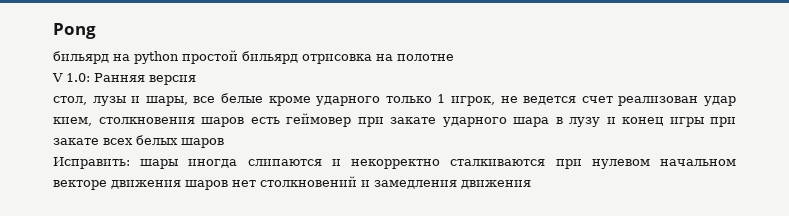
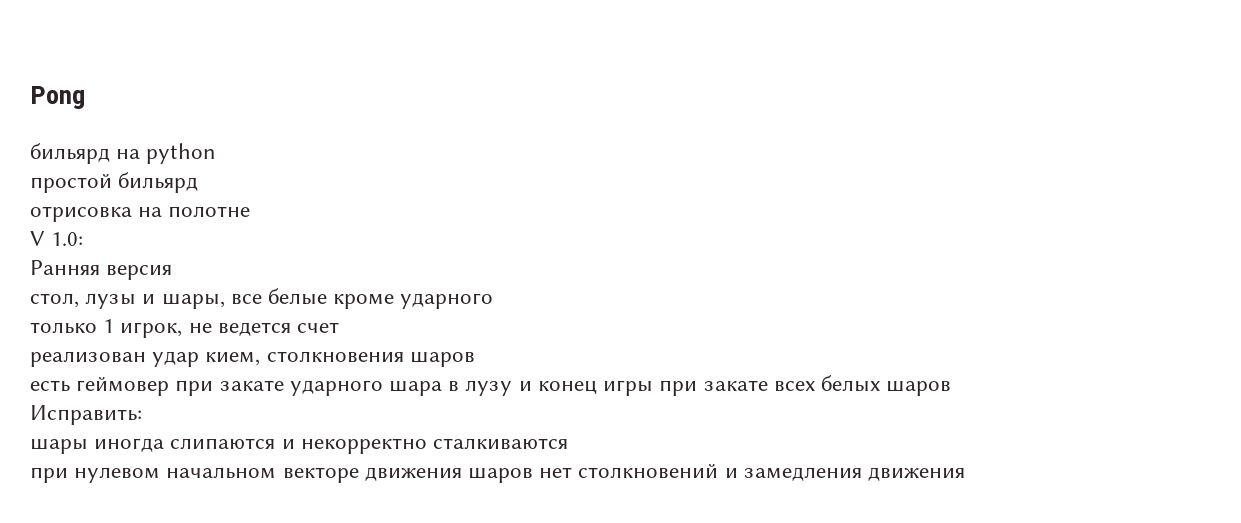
(179, 57) none -> (216, 153) //
(298, 57) none -> (199, 182) //
(90, 77) none -> (84, 239) //
(381, 101) none -> (494, 301) //
(613, 99) none -> (340, 327) //
(244, 122) none -> (475, 359) //
(130, 163) none -> (142, 415) //
(546, 162) none -> (569, 444) //

